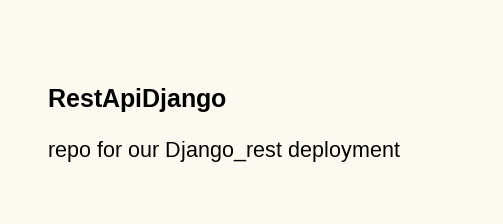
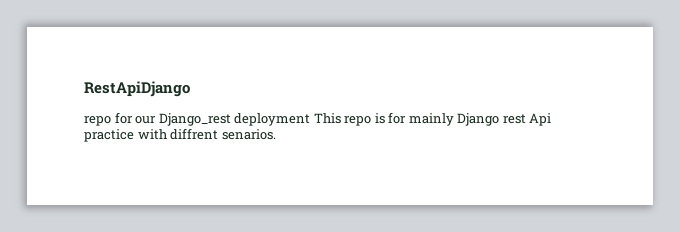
(400, 151) none -> [313,112,552,126] [84,128,276,142] This repo is for mainly Django rest Api practice with diffrent senarios.

